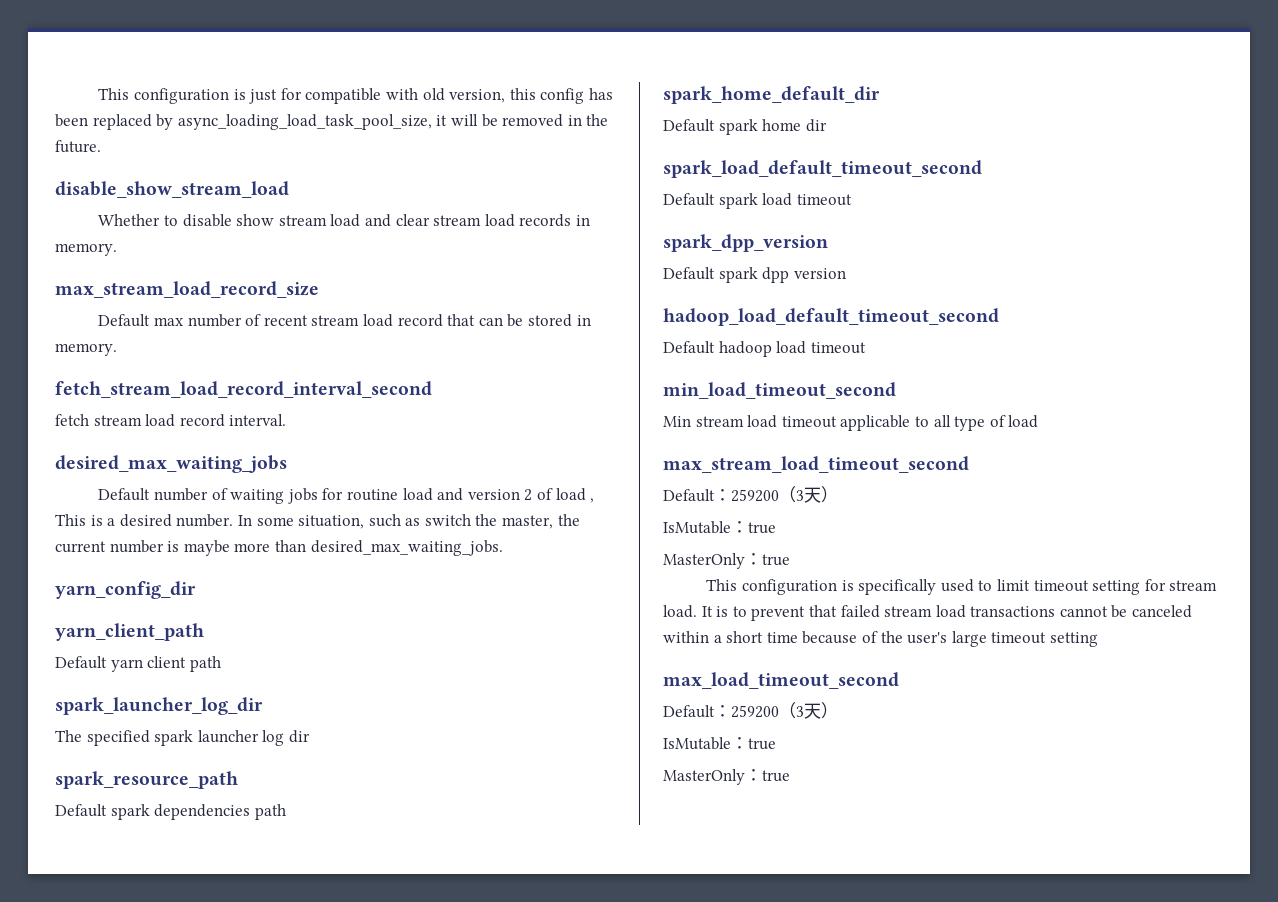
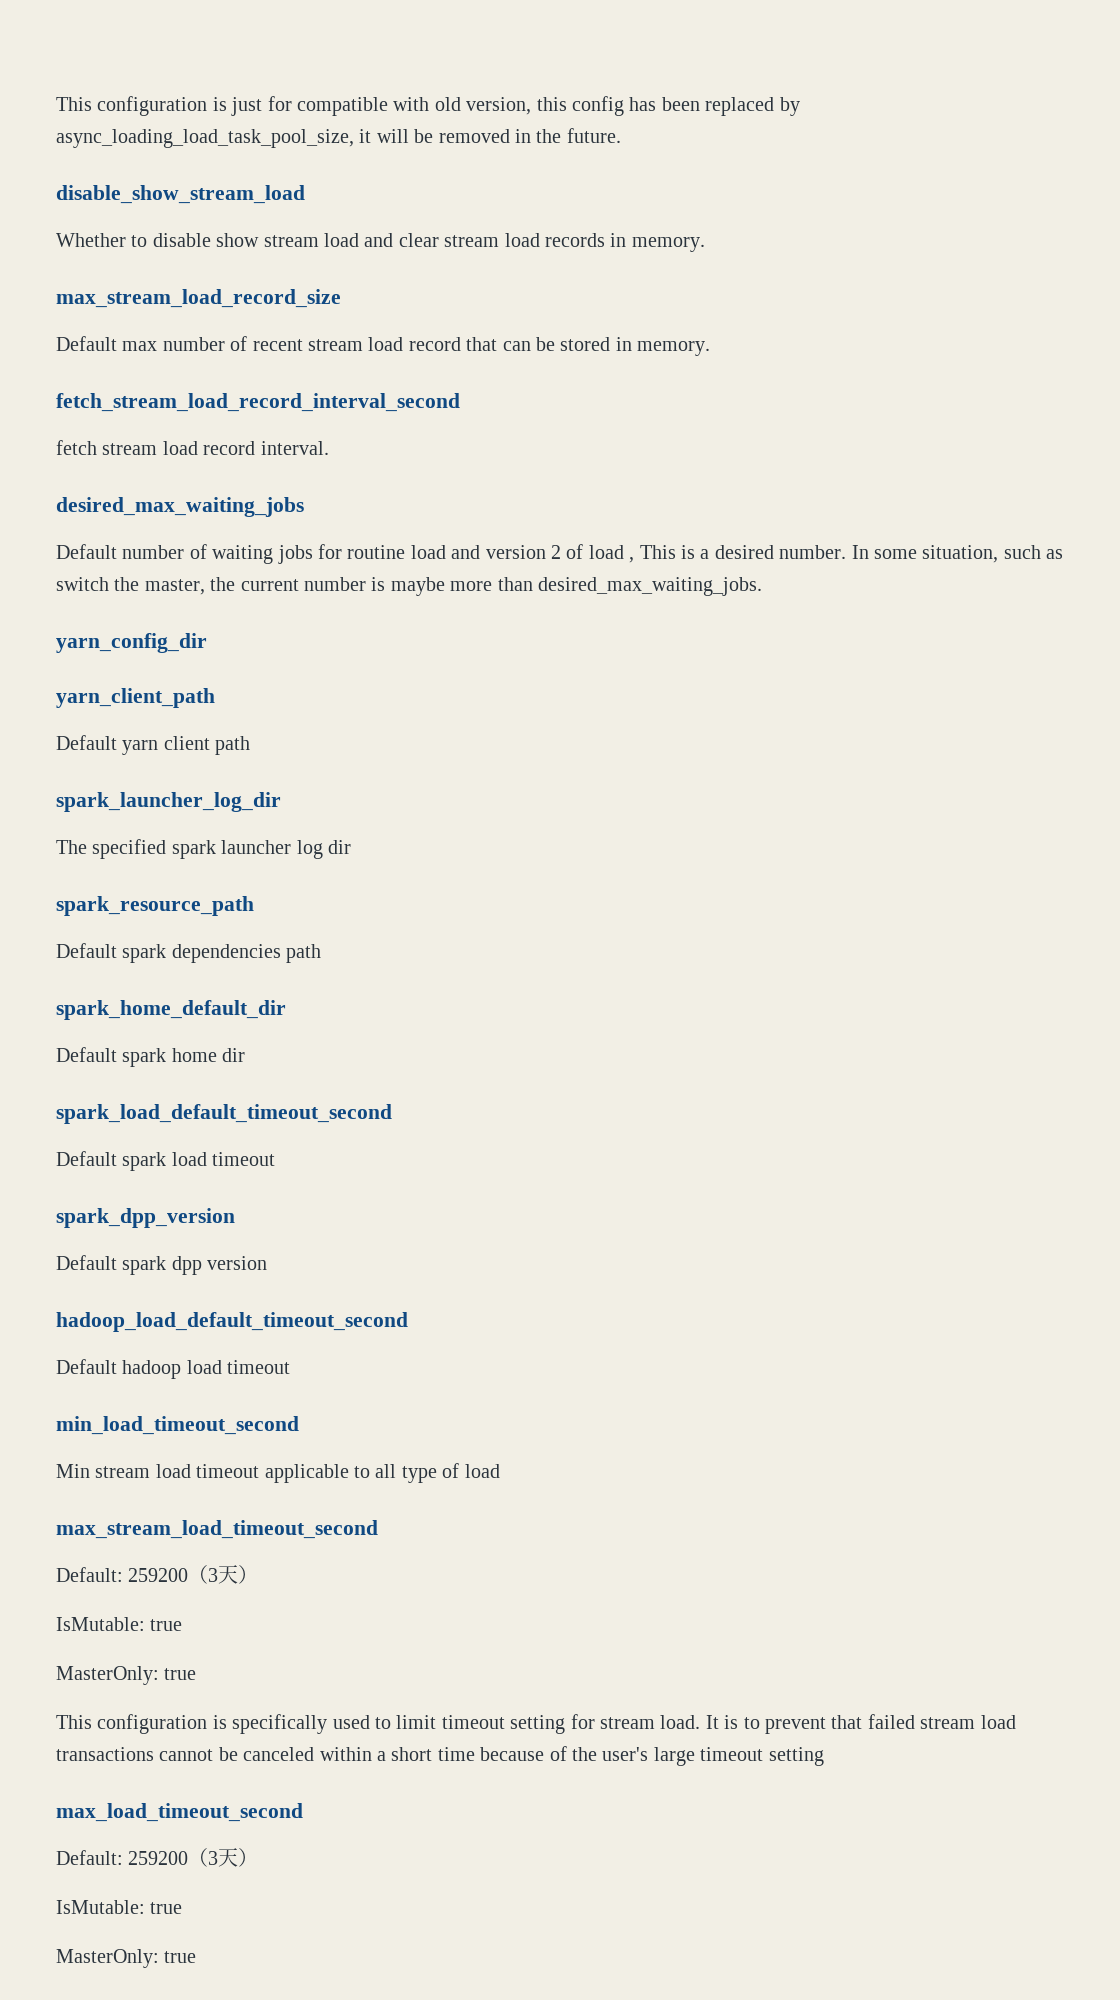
[663,486,838,503] [663,521,776,534] [663,553,762,569] Default：259200（3天） // IsMutable：true // MasterOnly： -> [56,1565,259,1584] [56,1617,183,1631] [56,1666,159,1685] Default: 259200（3天） // IsMutable: true // MasterOnly:
[663,702,838,719] [663,737,776,750] [663,769,762,785] Default：259200（3天） // IsMutable：true // MasterOnly： -> [56,1848,259,1867] [56,1900,183,1914] [56,1949,159,1968] Default: 259200（3天） // IsMutable: true // MasterOnly:

